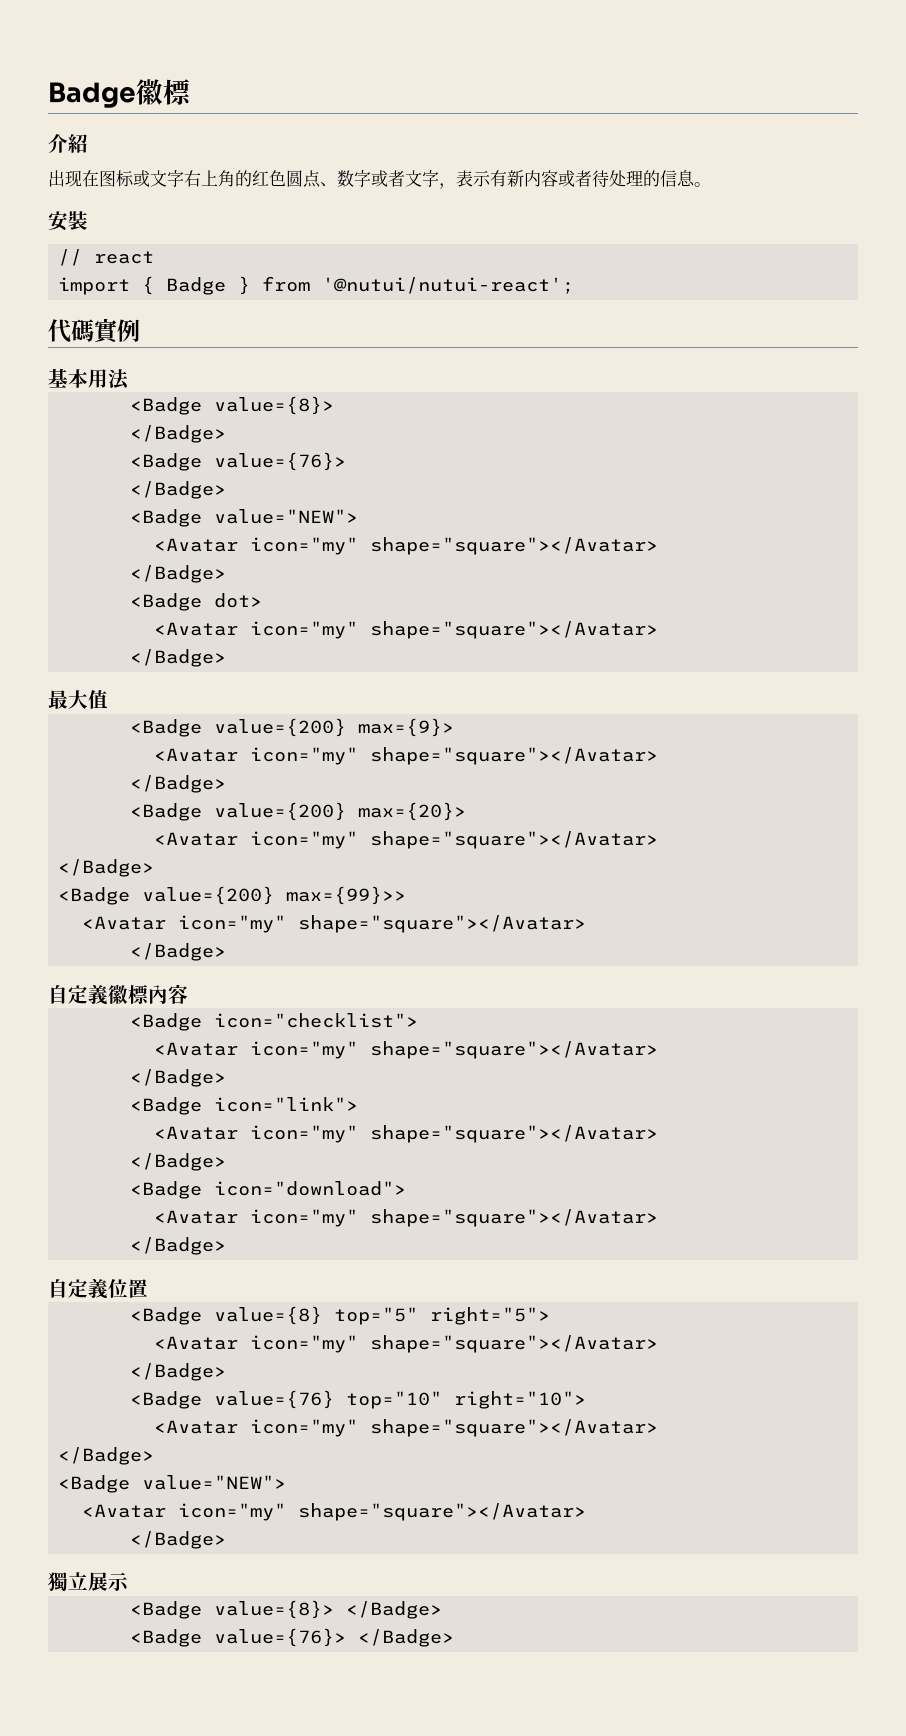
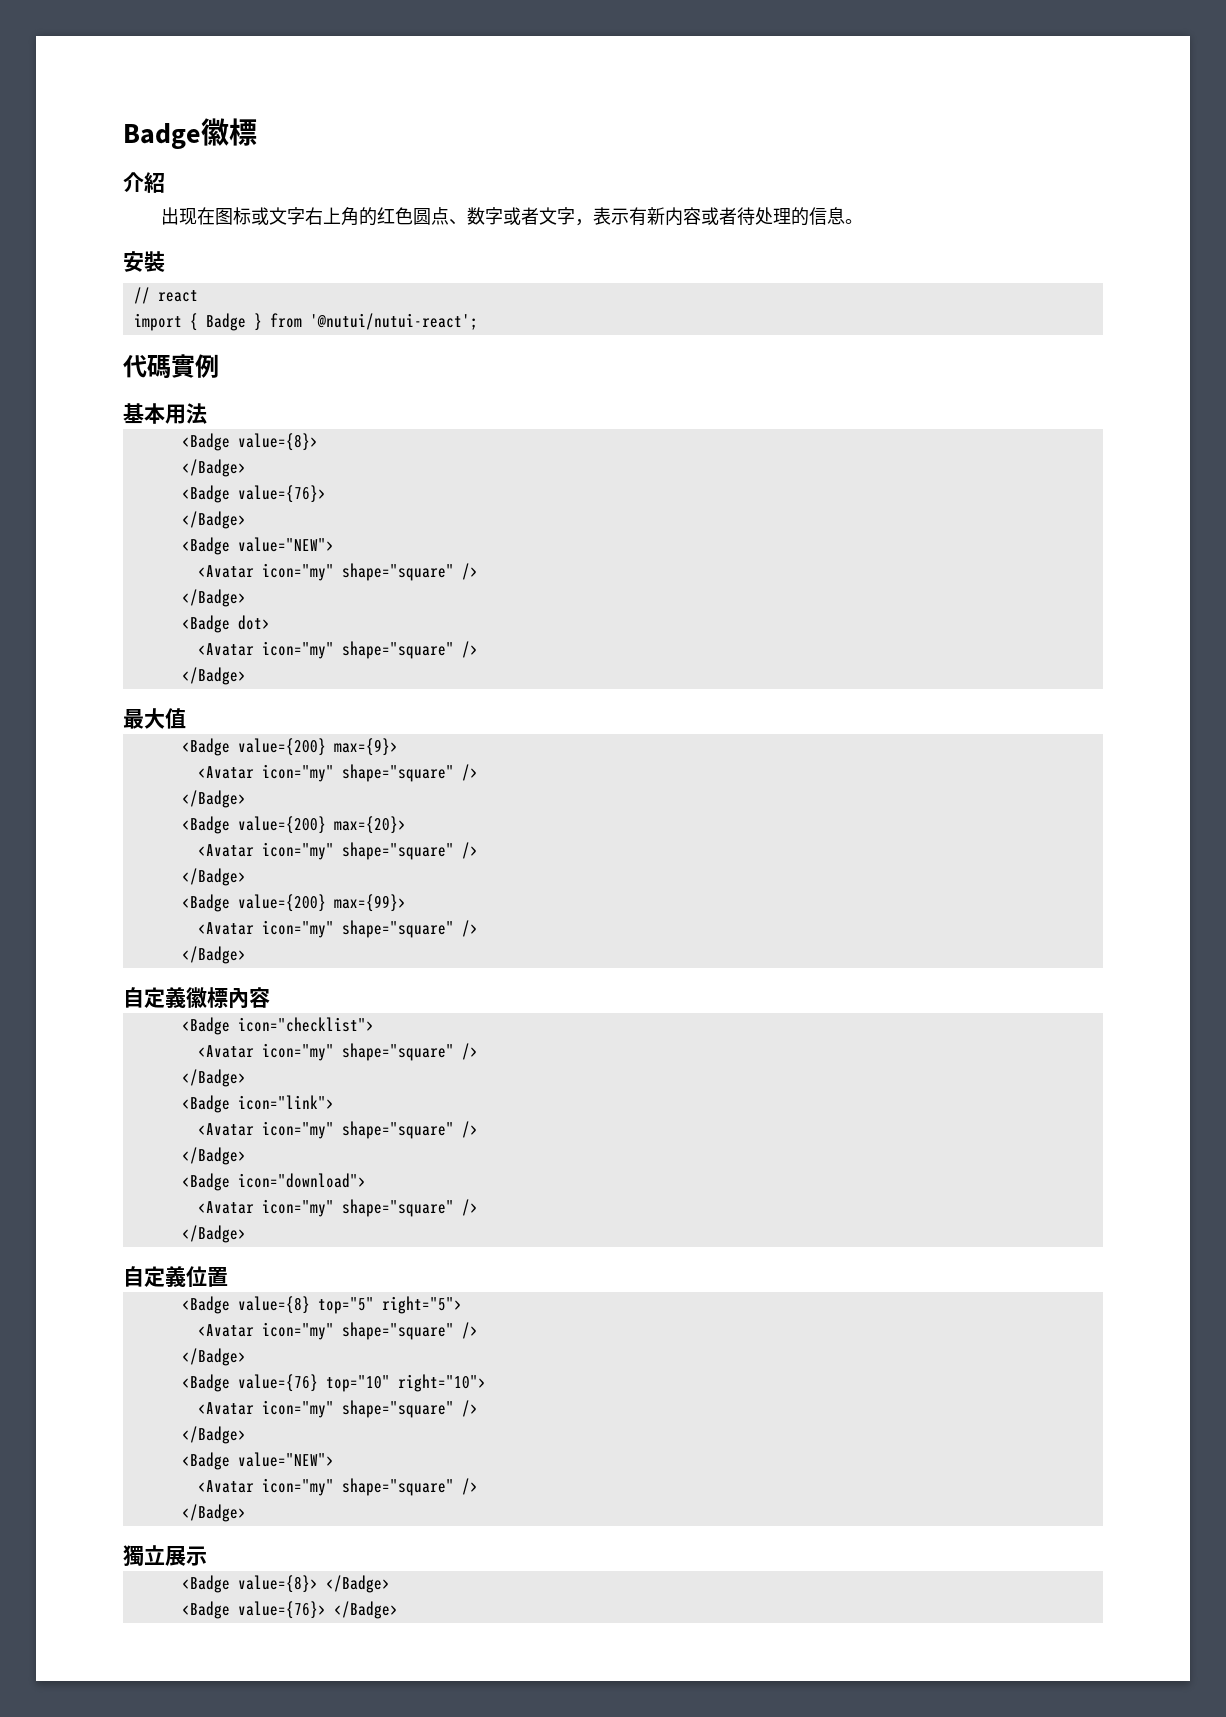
[370,537,659,555] shape="square"></Avatar> -> [341,563,478,581] shape="square" />
[370,621,659,639] shape="square"></Avatar> -> [341,641,478,659] shape="square" />
[370,747,659,765] shape="square"></Avatar> -> [341,764,478,782] shape="square" />
[370,831,659,849] [58,859,155,877] [58,886,407,905] [82,915,587,933] shape="square"></Avatar> // </Badge> // <Badge value={200} max={99}>> // <Avatar icon="my" shape="square"></Avatar> -> [341,842,478,860] [181,868,246,886] [181,894,406,912] [197,920,478,938] shape="square" /> // </Badge> // <Badge value={200} max={99}> // <Avatar icon="my" shape="square" />
[370,1041,659,1059] shape="square"></Avatar> -> [341,1043,478,1061] shape="square" />
[370,1125,659,1143] shape="square"></Avatar> -> [341,1121,478,1139] shape="square" />
[370,1209,659,1227] shape="square"></Avatar> -> [341,1199,478,1217] shape="square" />
[370,1335,659,1353] shape="square"></Avatar> -> [341,1322,478,1340] shape="square" />
[370,1419,659,1437] [58,1447,155,1465] [58,1475,287,1493] [82,1503,587,1521] shape="square"></Avatar> // </Badge> // <Badge value="NEW"> // <Avatar icon="my" shape="square"></Avatar> -> [341,1400,478,1418] [181,1426,246,1444] [181,1452,334,1470] [197,1478,478,1496] shape="square" /> // </Badge> // <Badge value="NEW"> // <Avatar icon="my" shape="square" />

